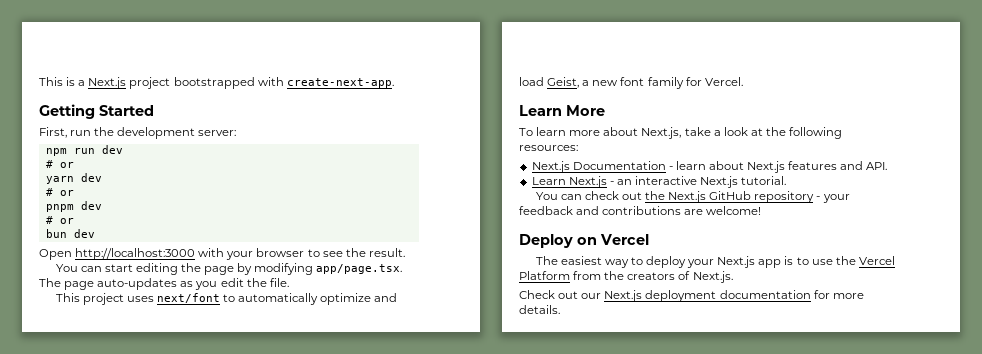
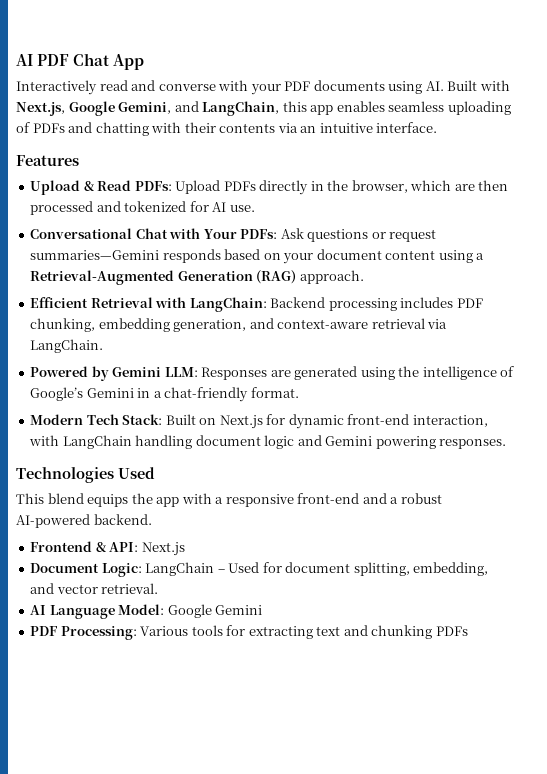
[39,77,394,89] [39,104,154,119] [39,127,237,139] [45,145,123,156] [45,160,74,168] [45,173,102,184] [45,188,74,196] [45,201,102,212] [45,216,74,224] [45,229,95,238] [39,248,405,260] [55,263,403,275] [39,278,289,290] [55,293,398,305] [519,77,743,89] [519,105,605,116] [519,127,843,139] [519,145,578,151] [531,161,888,173] [531,176,787,188] [535,191,850,203] [519,206,762,215] [519,234,649,248] [535,256,895,268] [519,271,733,283] [519,290,864,302] [519,305,560,314] This is a Next.js project bootstrapped with create-next-app. // Getting Started // First, run the development server: // npm run dev // # or // yarn dev // # or // pnpm dev // # or // bun dev // Open http://localhost:3000 with your browser to see the result. // You can start editing the page by modifying app/page.tsx. The page auto-updates as you edit the file. // This project uses next/font to automatically optimize and load Geist, a new font family for Vercel. // Learn More // To learn more about Next.js, take a look at the following resources: // Next.js Documentation - learn about Next.js features and API. // Learn Next.js - an interactive Next.js tutorial. // You can check out the Next.js GitHub repository - your feedback and contributions are welcome! // Deploy on Vercel // The easiest way to deploy your Next.js app is to use the Vercel Platform from the creators of Next.js. // Check out our Next.js deployment documentation for more details. -> [16,53,145,70] [16,80,510,95] [16,101,511,116] [16,122,438,136] [16,155,79,166] [30,180,509,195] [30,201,255,215] [30,228,437,242] [30,249,485,264] [30,270,364,285] [30,297,483,312] [30,318,448,332] [30,339,104,353] [30,366,515,381] [30,387,299,402] [30,414,488,429] [29,435,507,449] [16,467,155,483] [16,493,442,507] [16,514,152,528] [30,541,185,556] [30,562,489,577] [30,583,159,594] [30,604,263,619] [30,625,468,640] AI PDF Chat App // Interactively read and converse with your PDF documents using AI. Built with Next.js, Google Gemini, and LangChain, this app enables seamless uploading of PDFs and chatting with their contents via an intuitive interface. // Features // Upload & Read PDFs: Upload PDFs directly in the browser, which are then processed and tokenized for AI use. // Conversational Chat with Your PDFs: Ask questions or request summaries—Gemini responds based on your document content using a Retrieval-Augmented Generation (RAG) approach. // Efficient Retrieval with LangChain: Backend processing includes PDF chunking, embedding generation, and context-aware retrieval via LangChain. // Powered by Gemini LLM: Responses are generated using the intelligence of Google’s Gemini in a chat-friendly format. // Modern Tech Stack: Built on Next.js for dynamic front-end interaction, with LangChain handling document logic and Gemini powering responses. // Technologies Used // This blend equips the app with a responsive front-end and a robust AI-powered backend. // Frontend & API: Next.js // Document Logic: LangChain – Used for document splitting, embedding, and vector retrieval. // AI Language Model: Google Gemini // PDF Processing: Various tools for extracting text and chunking PDFs

